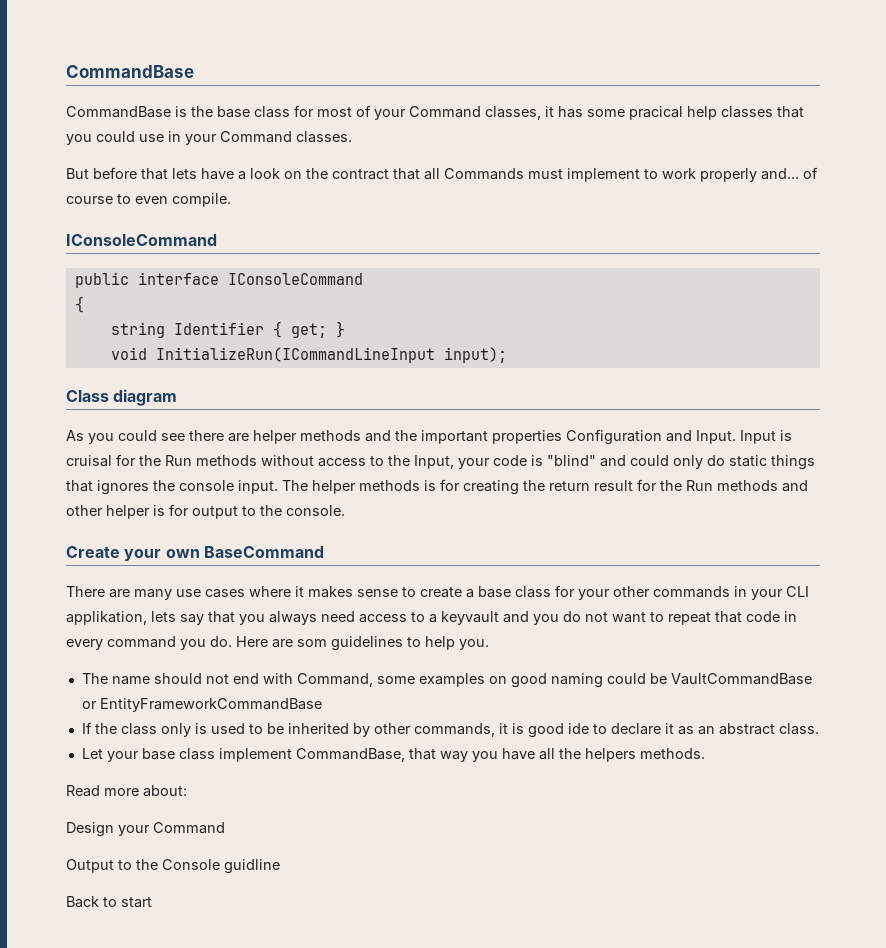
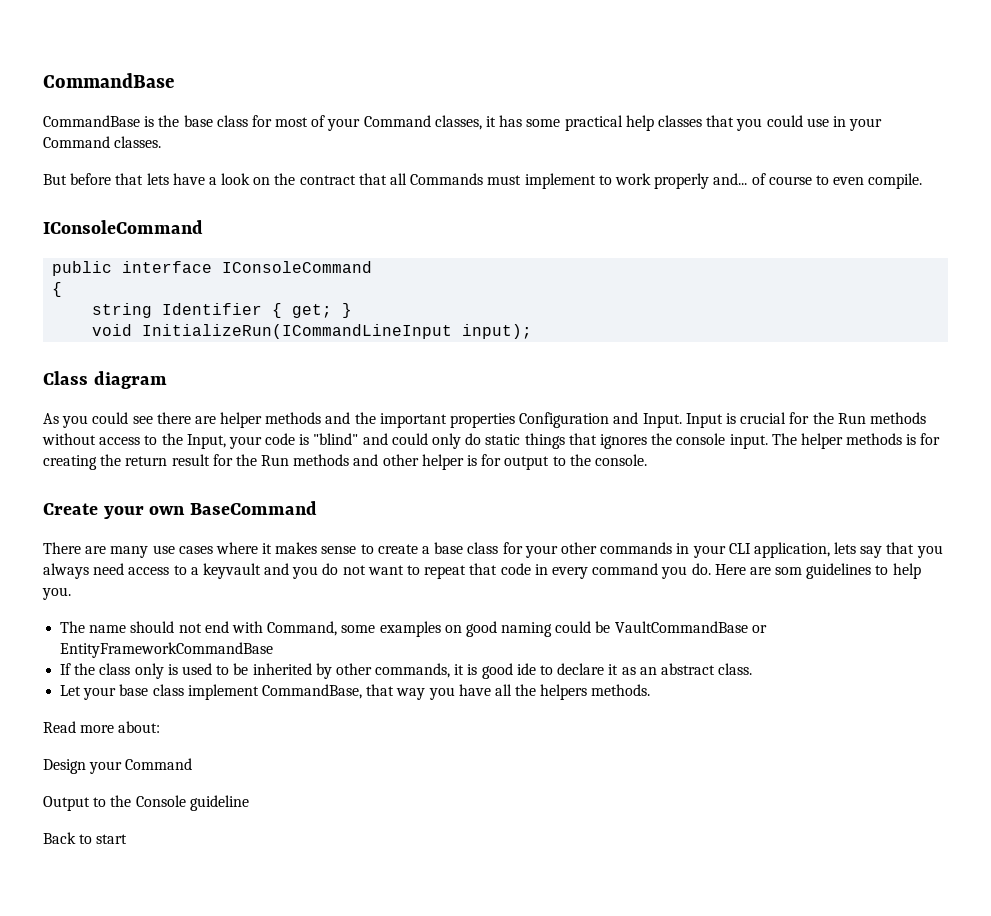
[629,106,683,120] pracical -> [564,115,623,131] practical
[66,455,112,467] cruisal -> [740,412,787,424] crucial
[66,611,147,625] applikation, -> [753,542,830,558] application,
[224,859,280,874] guidline -> [189,795,249,811] guideline

